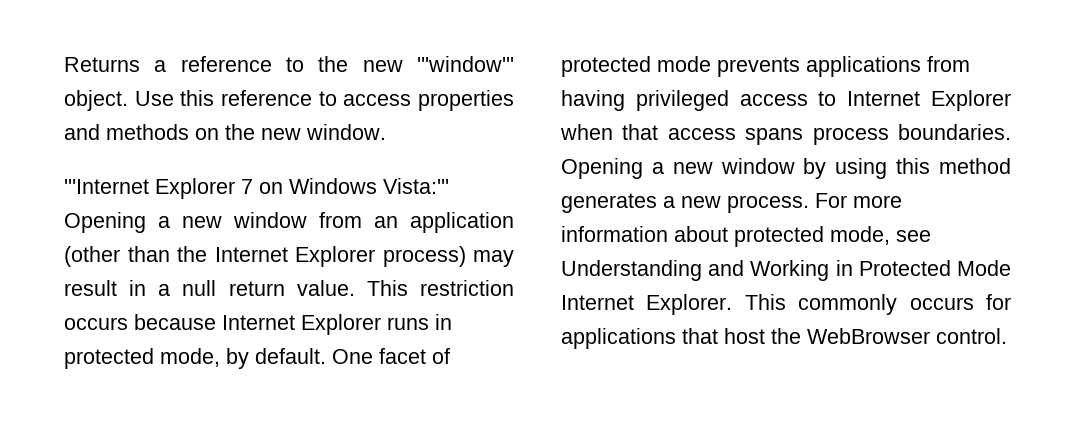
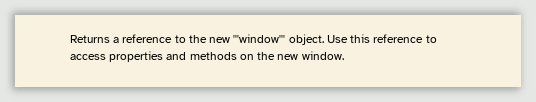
[64,178,449,199] [64,212,514,233] [64,246,514,267] [64,280,514,296] [64,314,452,335] [64,348,450,369] [561,56,970,77] [561,90,1011,111] [560,124,1011,145] [561,158,1011,179] [561,193,902,213] [561,226,931,247] [561,260,1011,281] [561,294,1011,315] [561,328,1007,349] // '''Internet Explorer 7 on Windows Vista:''' Opening a new window from an application (other than the Internet Explorer process) may result in a null return value. This restriction occurs because Internet Explorer runs in protected mode, by default. One facet of protected mode prevents applications from having privileged access to Internet Explorer when that access spans process boundaries. Opening a new window by using this method generates a new process. For more information about protected mode, see Understanding and Working in Protected Mode Internet Explorer. This commonly occurs for applications that host the WebBrowser control. -> (344, 55) none

